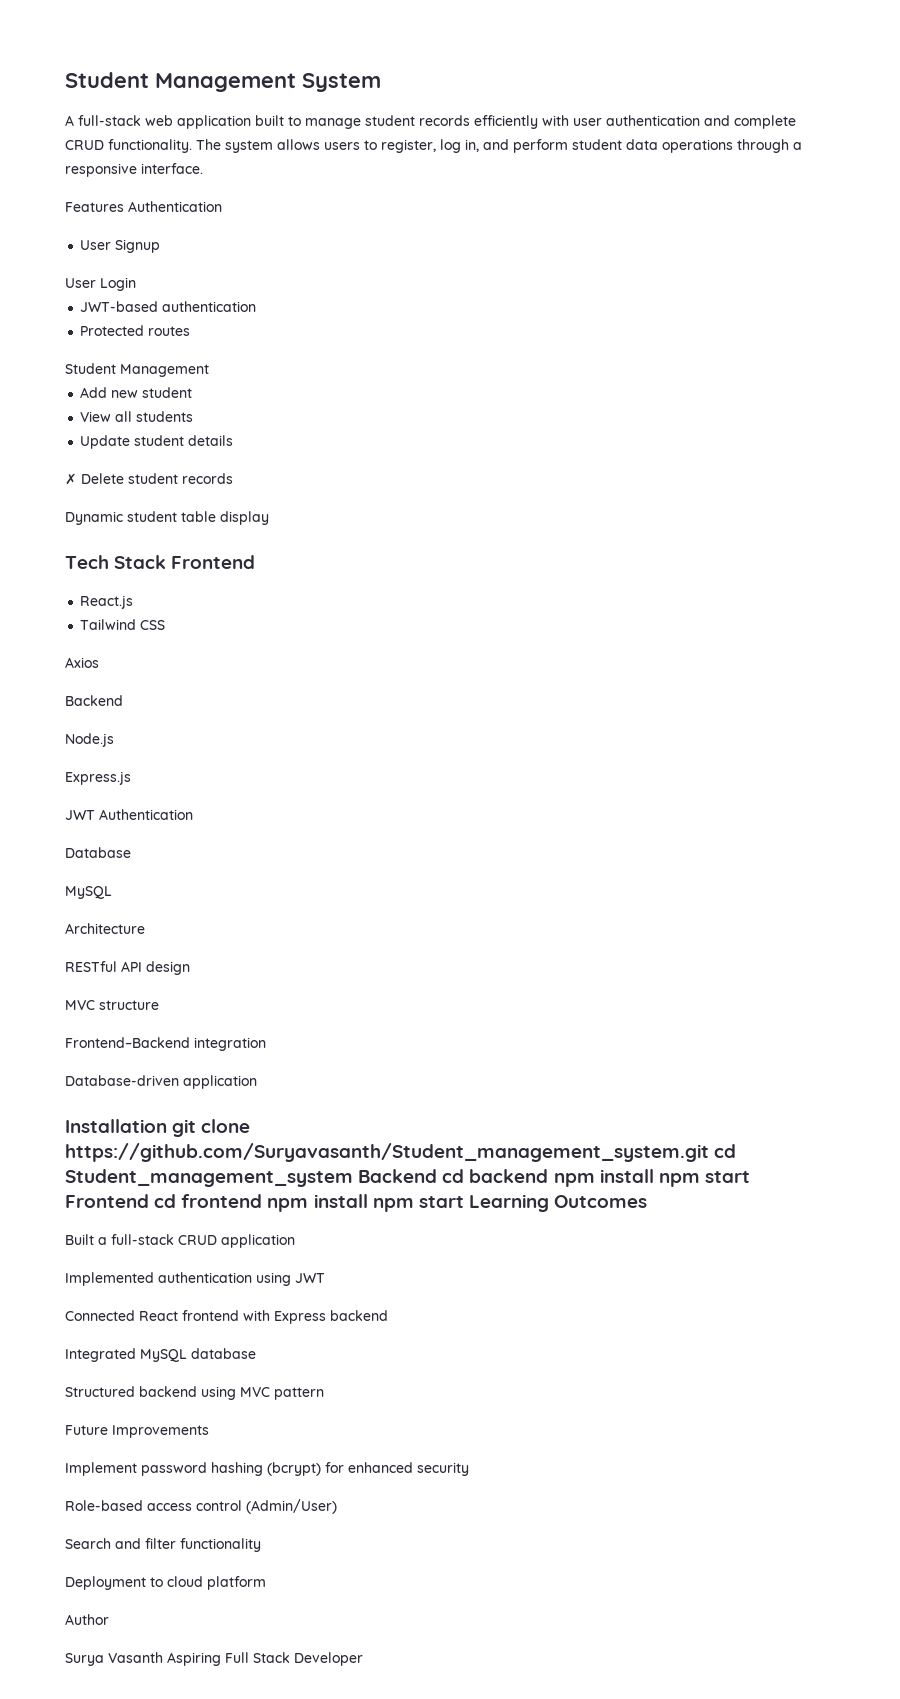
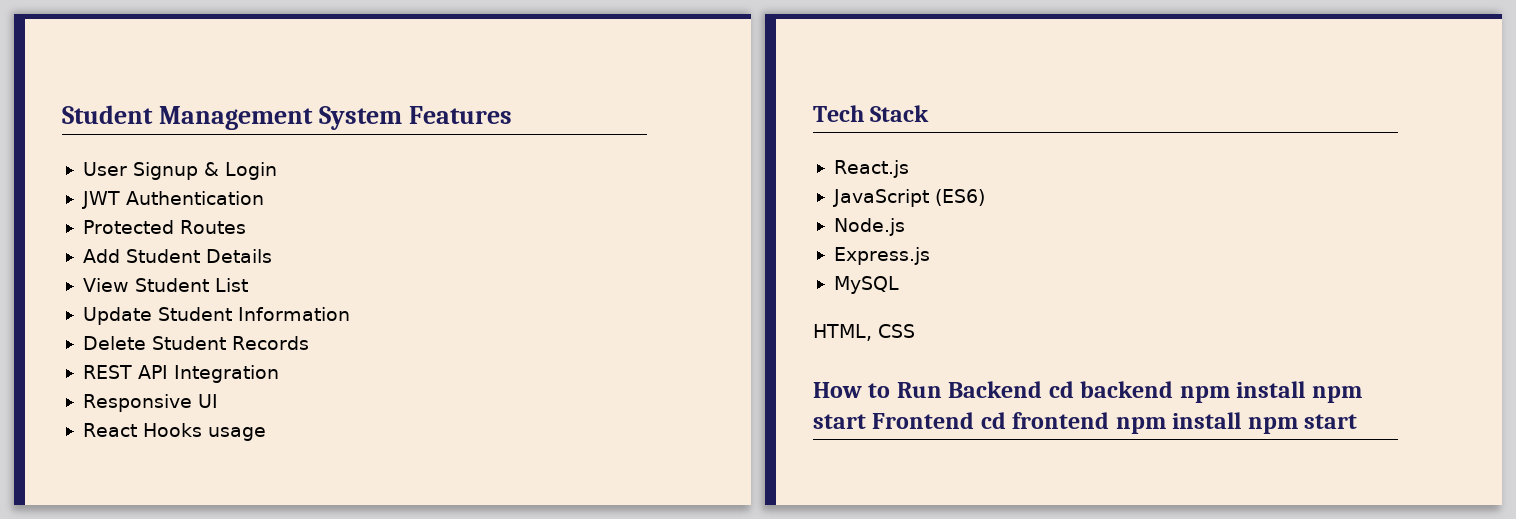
[65,115,796,129] [65,139,802,153] [65,163,203,177] // A full-stack web application built to manage student records efficiently with user authentication and complete CRUD functionality. The system allows users to register, log in, and perform student data operations through a responsive interface. // -> (402, 118) none
[128,201,222,212] Authentication -> (512, 115) none
[65,278,96,288] // User -> [203,162,219,176] &
[80,301,257,312] JWT-based authentication -> [81,191,264,209] JWT Authentication
[148,326,191,336] [65,363,209,377] routes // Student Management -> [179,220,246,234] Routes
[111,387,193,398] new student -> [125,249,272,263] Student Details
[115,411,194,422] all students -> [134,278,248,292] Student List
[134,435,234,446] [65,473,233,485] [65,511,269,525] student details // ✗ Delete student records // Dynamic student table display -> [157,307,350,321] [82,336,309,350] [82,365,279,383] [82,394,218,412] [82,423,266,441] Student Information // Delete Student Records // REST API Integration // Responsive UI // React Hooks usage
[171,555,256,569] Frontend -> (930, 113) none
[80,619,166,630] [65,657,99,668] [65,695,123,706] [65,733,114,747] [65,771,131,785] [65,809,193,820] [65,847,131,858] [65,886,112,899] [65,923,145,934] [65,961,190,975] [65,1000,159,1010] [65,1037,266,1051] [65,1075,257,1089] [65,1119,251,1137] [65,1143,737,1162] [65,1169,353,1187] Tailwind CSS // Axios // Backend // Node.js // Express.js // JWT Authentication // Database // MySQL // Architecture // RESTful API design // MVC structure // Frontend–Backend integration // Database-driven application // Installation git clone https://github.com/Suryavasanth/Student_management_system.git cd Student_management_system -> [832,189,985,207] [833,218,905,236] [833,247,930,265] [833,276,899,294] [813,324,915,341] [813,382,942,398] JavaScript (ES6) // Node.js // Express.js // MySQL // HTML, CSS // How to Run
[468,1194,648,1212] [65,1234,295,1248] [65,1272,325,1286] [65,1310,388,1324] [65,1348,256,1362] [65,1386,324,1400] [65,1425,209,1438] [65,1462,469,1476] [65,1499,337,1514] [65,1538,261,1552] [65,1576,266,1590] [65,1614,109,1625] [65,1652,363,1666] Learning Outcomes // Built a full-stack CRUD application // Implemented authentication using JWT // Connected React frontend with Express backend // Integrated MySQL database // Structured backend using MVC pattern // Future Improvements // Implement password hashing (bcrypt) for enhanced security // Role-based access control (Admin/User) // Search and filter functionality // Deployment to cloud platform // Author // Surya Vasanth Aspiring Full Stack Developer -> (1358, 421) none

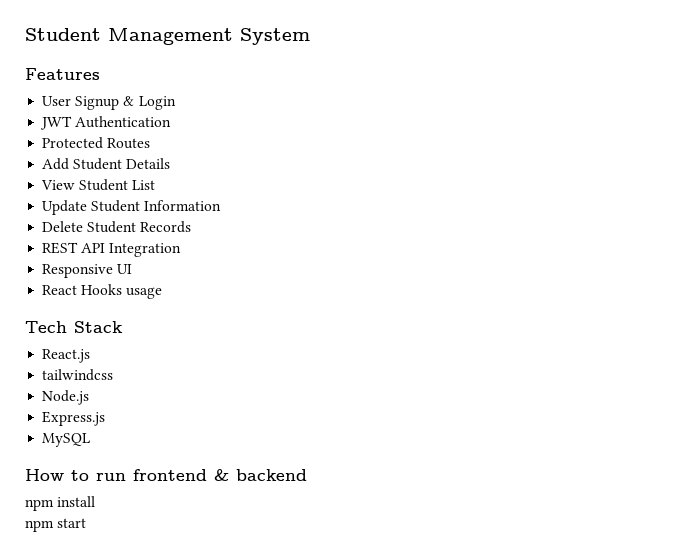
(402, 118) none -> (310, 36) //
[832,189,985,207] JavaScript (ES6) -> [42,369,114,381] tailwindcss
[813,324,915,341] // HTML, CSS -> (91, 440) none
[896,381,1074,398] Run Backend cd -> [96,469,229,481] run frontend &
[1179,381,1362,403] [813,412,1358,434] npm install npm start Frontend cd frontend npm install npm start -> [25,496,96,511] [25,518,87,532] // npm install // npm start

